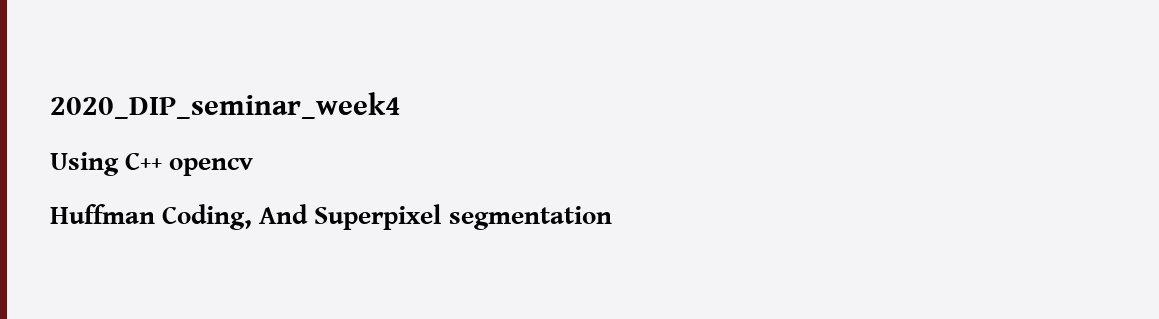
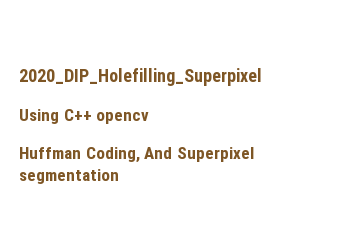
[50,92,401,119] 2020_DIP_seminar_week4 -> [19,68,262,86] 2020_DIP_Holefilling_Superpixel

